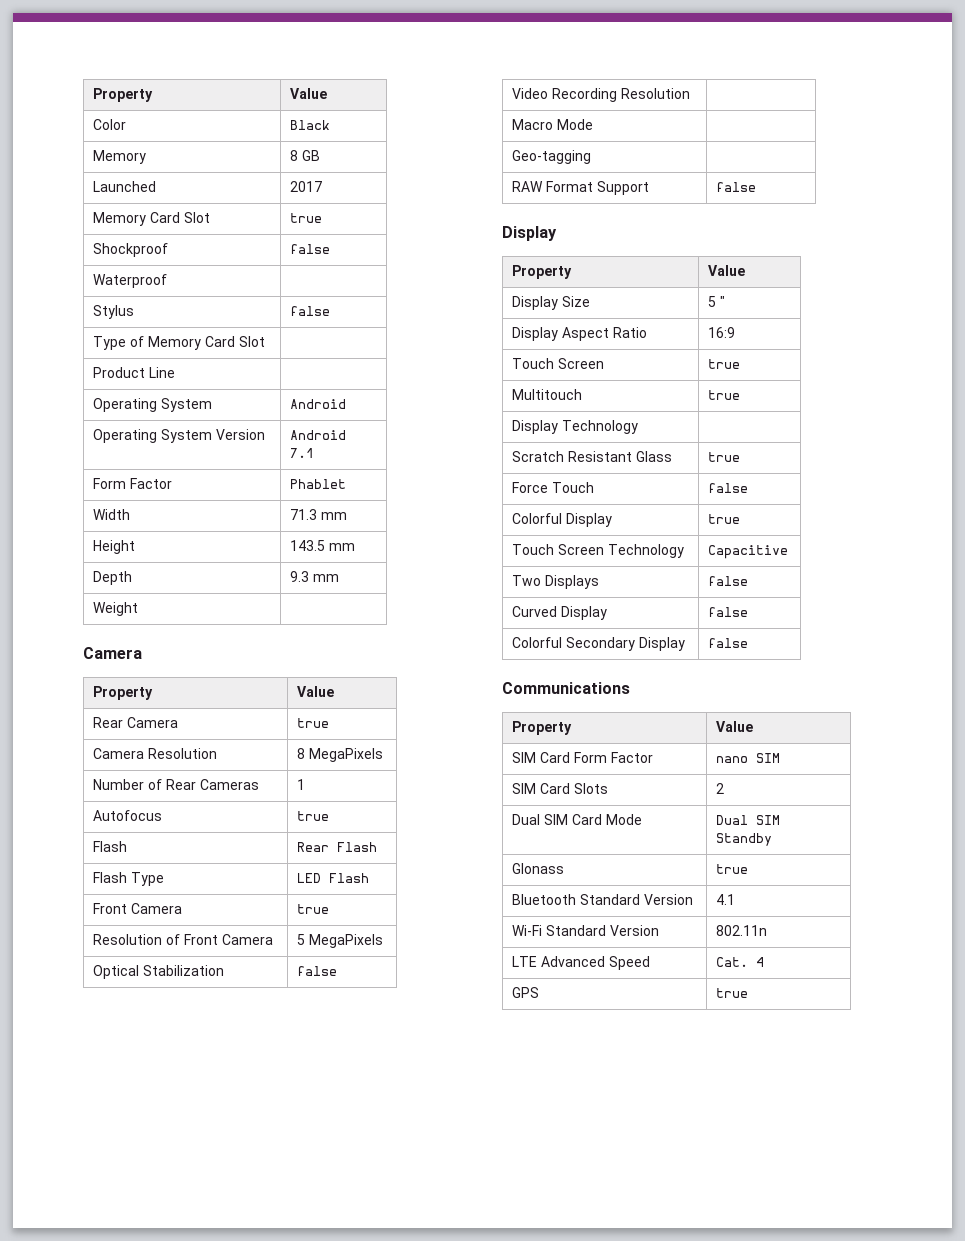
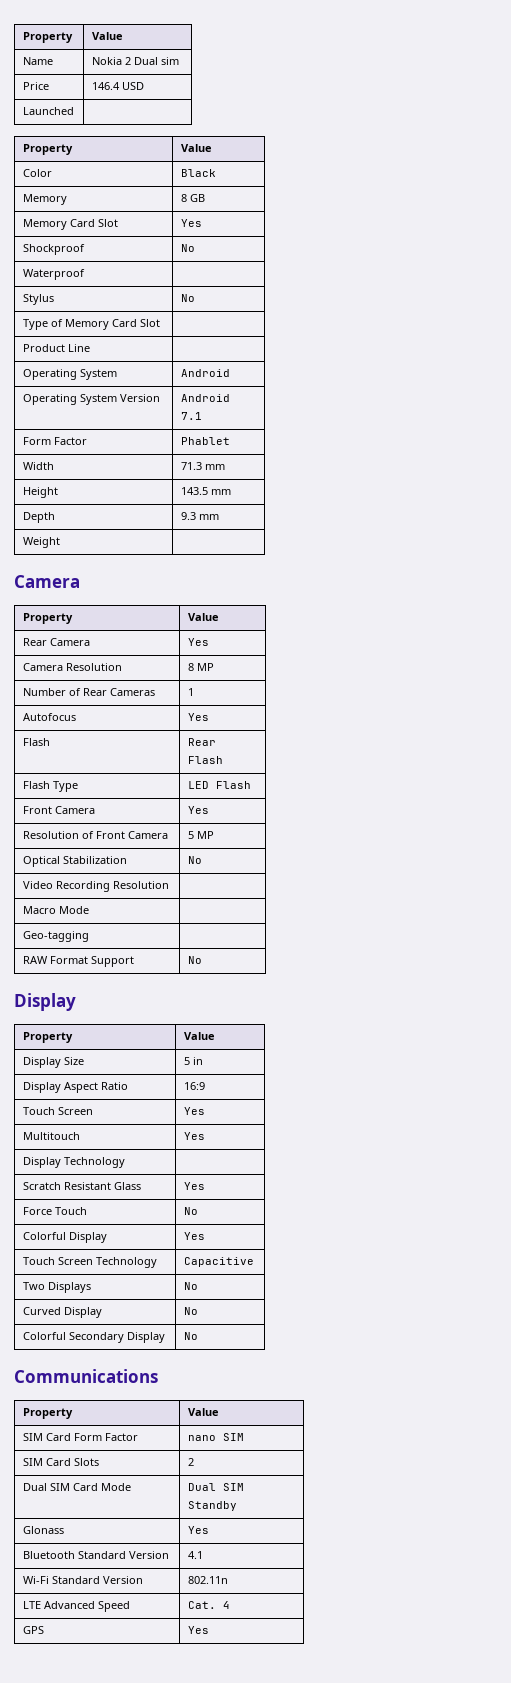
[93,88,154,102] [290,88,328,99] Property | Value -> [22,32,73,43] [91,32,123,40] [22,57,53,65] [91,57,179,65] [22,82,49,90] [91,82,144,90] [22,107,74,115] [22,144,73,155] [180,144,212,152] Property | Value // Name | Nokia 2 Dual sim // Price | 146.4 USD // Launched | // Property | Value
[93,181,157,192] [290,181,323,192] [93,212,210,226] [290,213,323,223] // Launched | 2017 // Memory Card Slot | true -> [22,219,118,230] [180,219,202,227] // Memory Card Slot | Yes
[290,244,331,254] false -> [180,244,195,252] No
[290,306,331,316] false -> [180,294,195,302] No
[297,718,330,728] true -> [187,638,209,646] Yes
[309,748,384,762] MegaPixels -> [196,663,214,671] MP
[297,811,330,821] true -> [187,713,209,721] Yes
[297,904,330,914] true -> [187,806,209,814] Yes
[309,934,384,948] MegaPixels -> [196,831,214,839] MP
[297,966,338,976] false -> [187,856,202,864] No
[716,182,757,192] false -> [187,956,202,964] No
[720,296,726,307] " -> [192,1057,203,1065] in
[708,359,741,369] true -> [183,1107,205,1115] Yes
[708,390,741,400] true -> [183,1132,205,1140] Yes
[708,452,741,462] true -> [183,1182,205,1190] Yes
[708,483,749,493] false -> [183,1207,198,1215] No
[708,514,741,524] true -> [183,1232,205,1240] Yes
[708,576,749,586] false -> [183,1282,198,1290] No
[708,607,749,617] false -> [183,1307,198,1315] No
[708,638,749,648] false -> [183,1332,198,1340] No
[716,864,749,874] true -> [187,1526,209,1534] Yes
[716,988,749,998] true -> [187,1626,209,1634] Yes

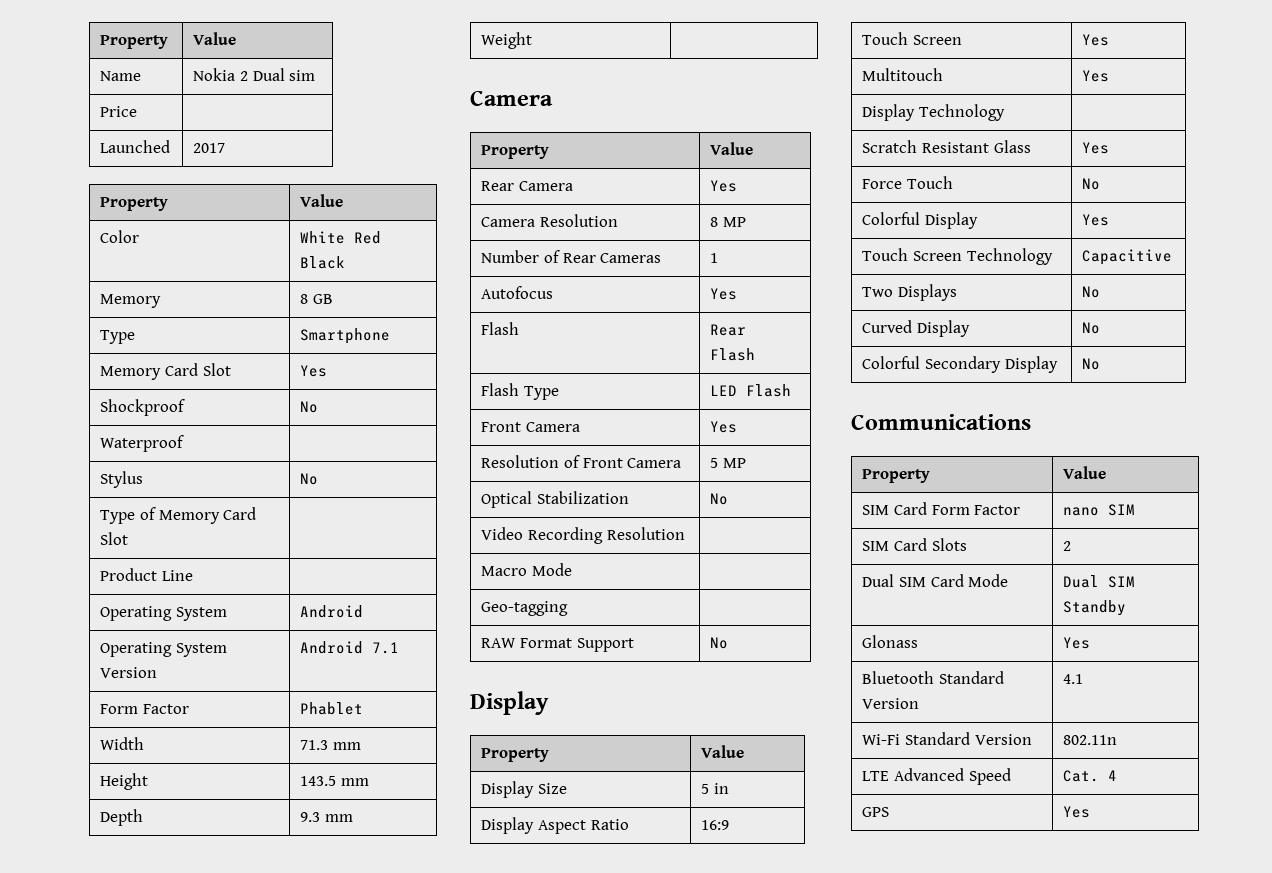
[91,82,144,90] 146.4 USD -> (138, 111) none
(74, 111) none -> [193,143,226,153] 2017
(52, 173) none -> [300,231,382,244] White Red
(205, 198) none -> [100,330,136,344] [300,328,391,344] // Type | Smartphone

